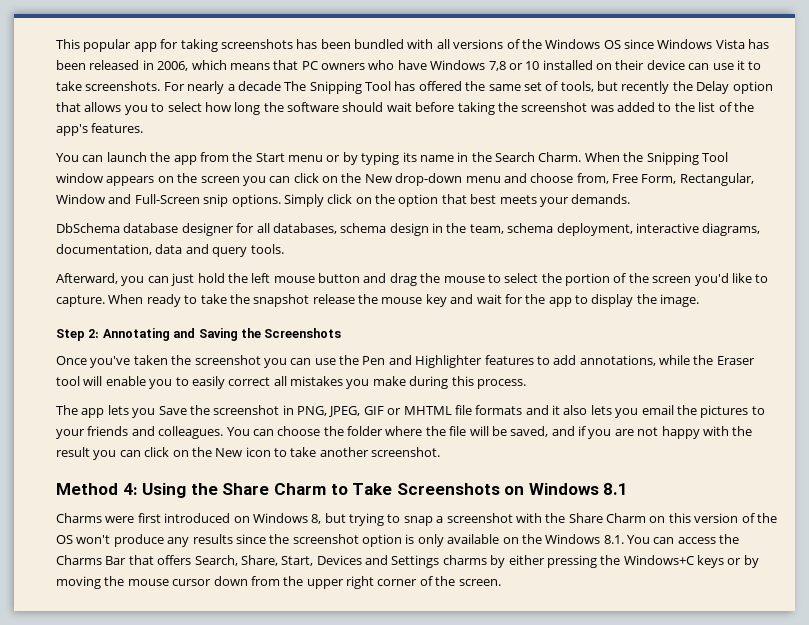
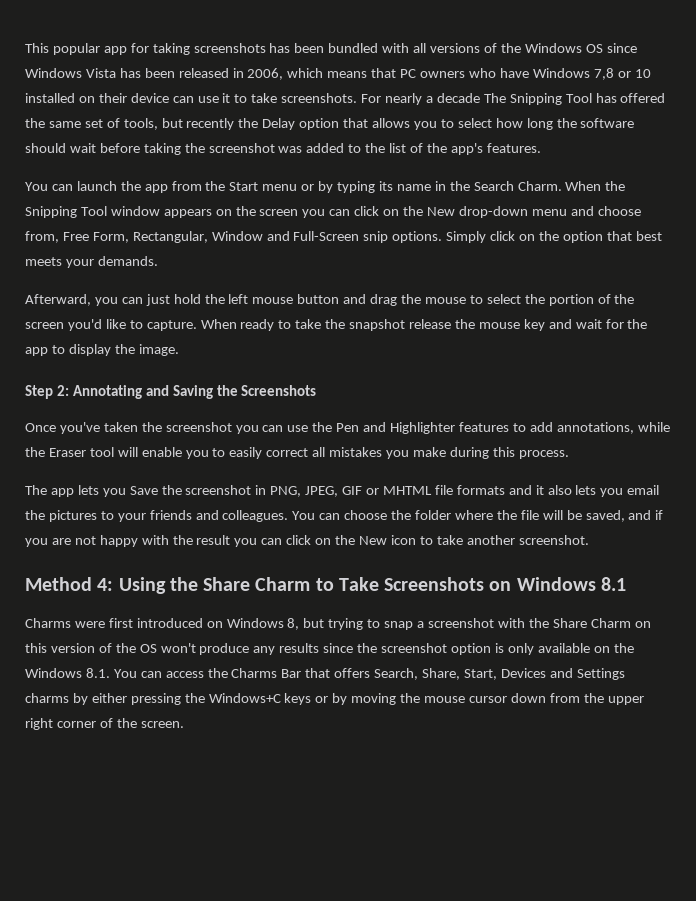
[56,223,761,236] [56,244,284,257] // DbSchema database designer for all databases, schema design in the team, schema deployment, interactive diagrams, documentation, data and query tools. -> (158, 261) none

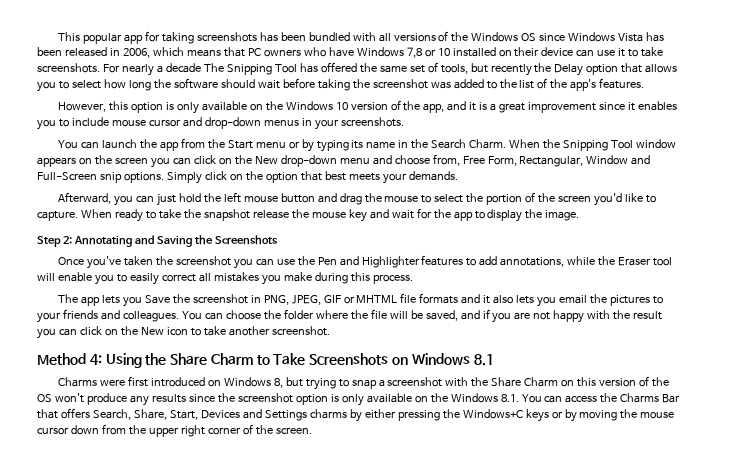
(541, 148) none -> [57,100,678,114] [37,117,404,130] // However, this option is only available on the Windows 10 version of the app, and it is a great improvement since it enables you to include mouse cursor and drop-down menus in your screenshots.

